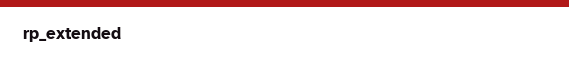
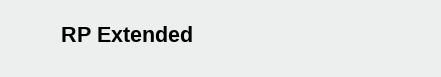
[23,27,121,42] rp_extended -> [61,26,193,42] RP Extended

